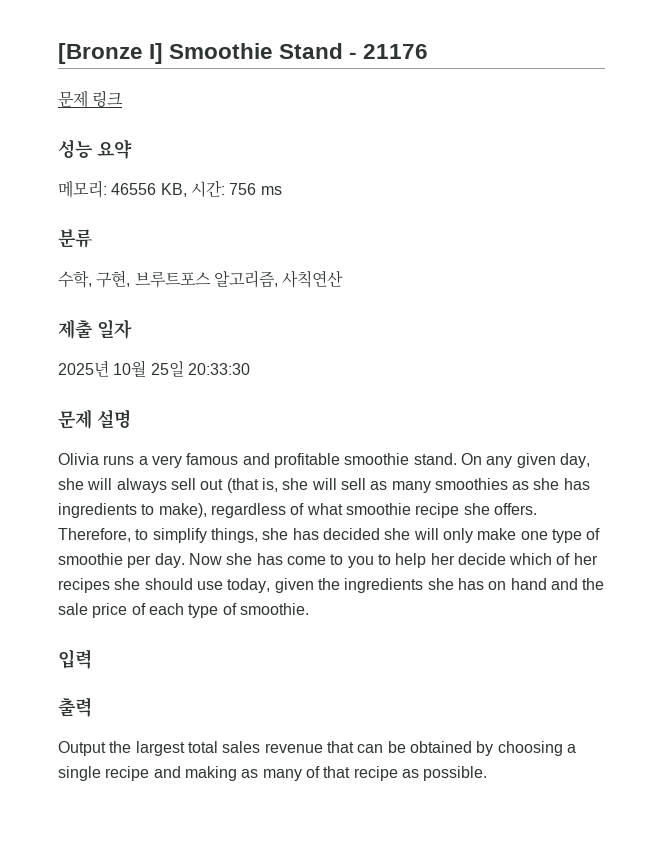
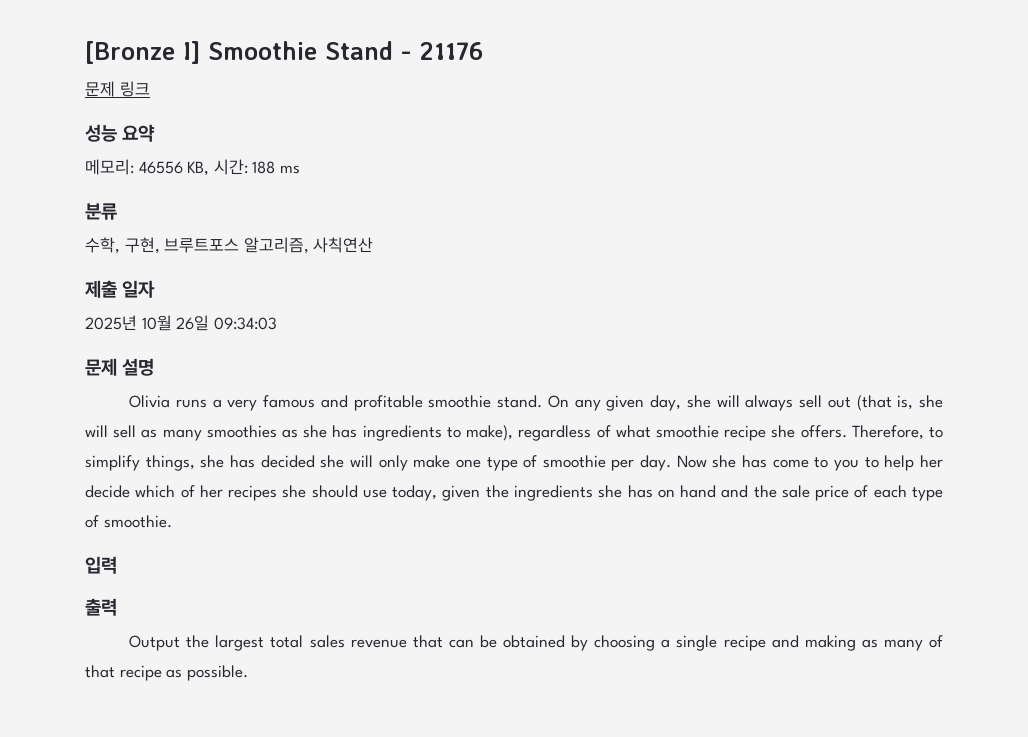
[229,183,257,195] 756 -> [252,161,276,174] 188
[150,361,250,377] 25일 20:33:30 -> [176,315,277,331] 26일 09:34:03

